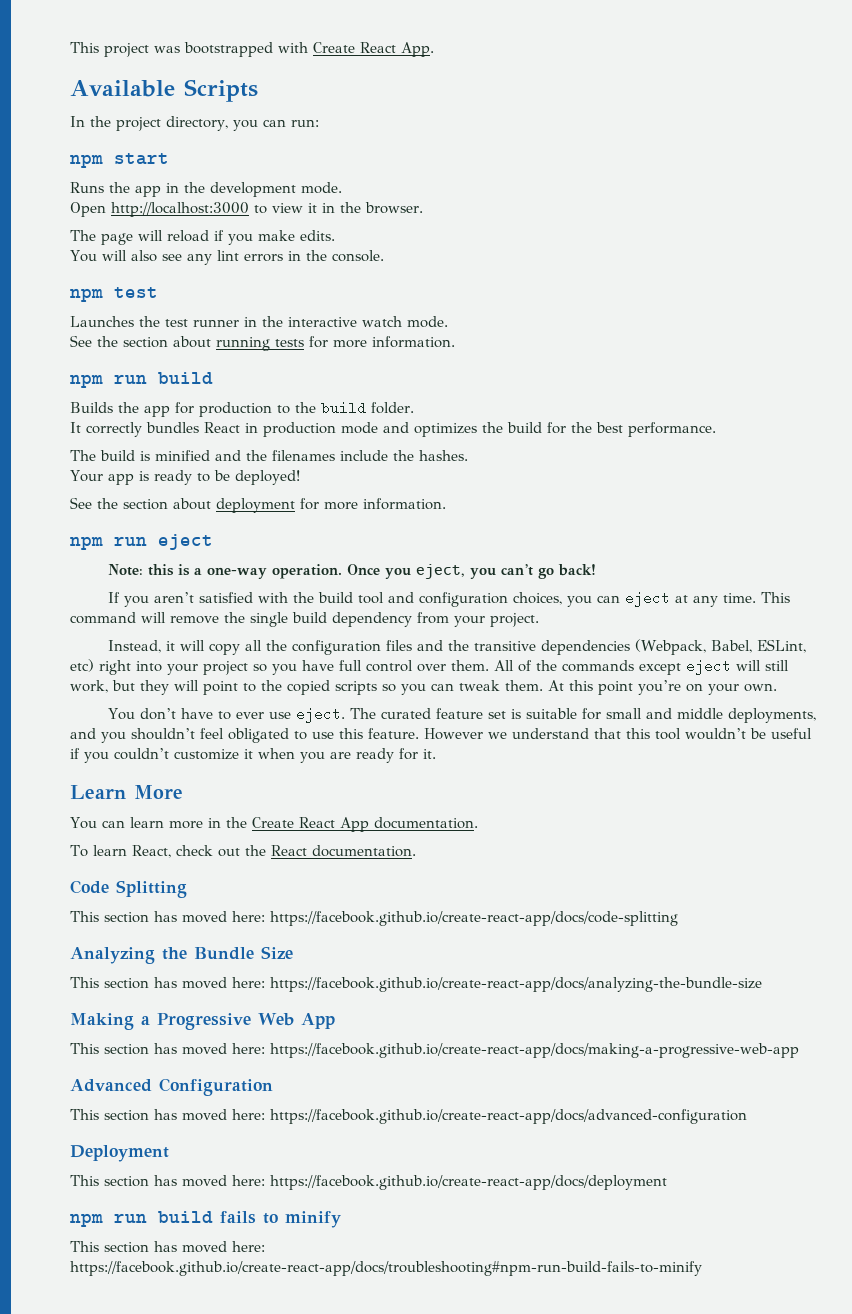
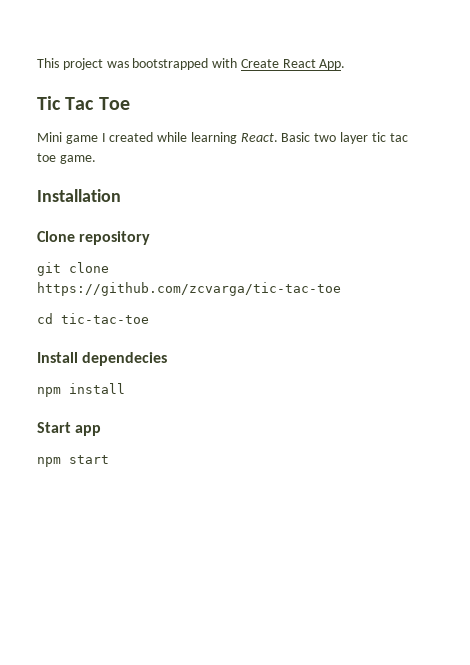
[70,79,258,102] [70,116,319,131] [70,153,169,168] [70,182,342,197] [70,202,423,217] [70,230,335,245] [70,250,384,265] [70,287,158,302] [70,316,448,328] [70,335,455,351] [70,372,213,388] [70,401,414,417] [70,422,716,437] [70,450,468,461] [70,470,300,485] [70,497,446,513] [70,534,213,550] [108,564,597,579] [108,591,791,607] [70,612,539,627] [108,639,807,655] [70,659,789,675] [70,680,777,695] [108,707,817,723] [70,728,812,743] [70,748,436,763] [70,785,183,799] [70,817,478,832] [70,845,416,858] [70,880,187,898] [70,911,678,926] [70,946,293,964] [70,977,762,992] [70,1013,335,1030] [70,1043,799,1058] [70,1078,273,1096] [70,1109,747,1124] [70,1145,169,1162] [70,1175,667,1190] [70,1211,341,1228] [70,1241,265,1253] [70,1261,702,1276] Available Scripts // In the project directory, you can run: // npm start // Runs the app in the development mode. // Open http://localhost:3000 to view it in the browser. // The page will reload if you make edits. // You will also see any lint errors in the console. // npm test // Launches the test runner in the interactive watch mode. // See the section about running tests for more information. // npm run build // Builds the app for production to the build folder. // It correctly bundles React in production mode and optimizes the build for the best performance. // The build is minified and the filenames include the hashes. // Your app is ready to be deployed! // See the section about deployment for more information. // npm run eject // Note: this is a one-way operation. Once you eject, you can’t go back! // If you aren’t satisfied with the build tool and configuration choices, you can eject at any time. This command will remove the single build dependency from your project. // Instead, it will copy all the configuration files and the transitive dependencies (Webpack, Babel, ESLint, etc) right into your project so you have full control over them. All of the commands except eject will still work, but they will point to the copied scripts so you can tweak them. At this point you’re on your own. // You don’t have to ever use eject. The curated feature set is suitable for small and middle deployments, and you shouldn’t feel obligated to use this feature. However we understand that this tool wouldn’t be useful if you couldn’t customize it when you are ready for it. // Learn More // You can learn more in the Create React App documentation. // To learn React, check out the React documentation. // Code Splitting // This section has moved here: https://facebook.github.io/create-react-app/docs/code-splitting // Analyzing the Bundle Size // This section has moved here: https://facebook.github.io/create-react-app/docs/analyzing-the-bundle-size // Making a Progressive Web App // This section has moved here: https://facebook.github.io/create-react-app/docs/making-a-progressive-web-app // Advanced Configuration // This section has moved here: https://facebook.github.io/create-react-app/docs/advanced-configuration // Deployment // This section has moved here: https://facebook.github.io/create-react-app/docs/deployment // npm run build fails to minify // This section has moved here: https://facebook.github.io/create-react-app/docs/troubleshooting#npm-run-build-fails-to-minify -> [37,96,130,110] [37,132,408,144] [37,153,96,164] [37,189,121,202] [37,231,151,245] [37,262,109,276] [37,282,341,296] [37,313,149,324] [37,352,168,366] [37,383,125,397] [37,422,102,436] [37,455,109,467] Tic Tac Toe // Mini game I created while learning React. Basic two layer tic tac toe game. // Installation // Clone repository // git clone https://github.com/zcvarga/tic-tac-toe // cd tic-tac-toe // Install dependecies // npm install // Start app // npm start

